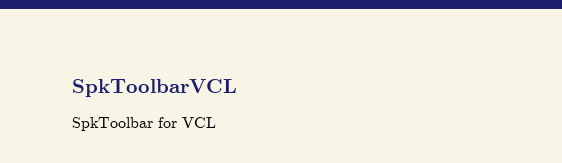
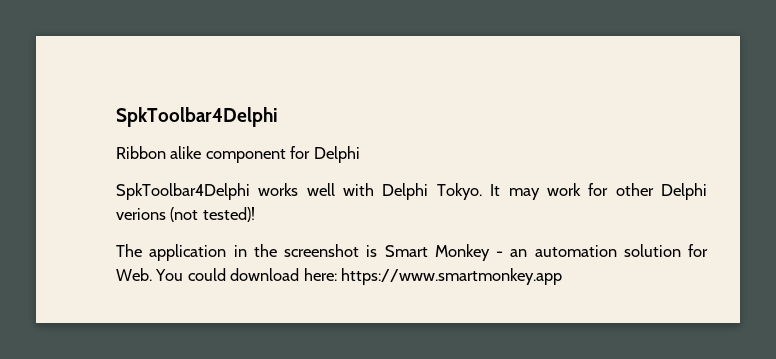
[72,79,237,97] [72,117,216,131] SpkToolbarVCL // SpkToolbar for VCL -> [116,107,278,127] [116,146,360,163] [116,183,708,200] [116,207,255,222] [116,244,708,261] [116,268,563,285] SpkToolbar4Delphi // Ribbon alike component for Delphi // SpkToolbar4Delphi works well with Delphi Tokyo. It may work for other Delphi verions (not tested)! // The application in the screenshot is Smart Monkey - an automation solution for Web. You could download here: https://www.smartmonkey.app

